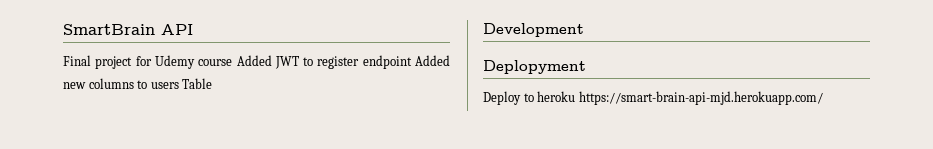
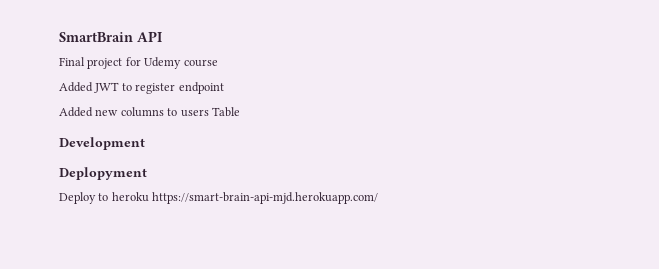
(233, 62) none -> (218, 63) //
(412, 62) none -> (224, 88) //

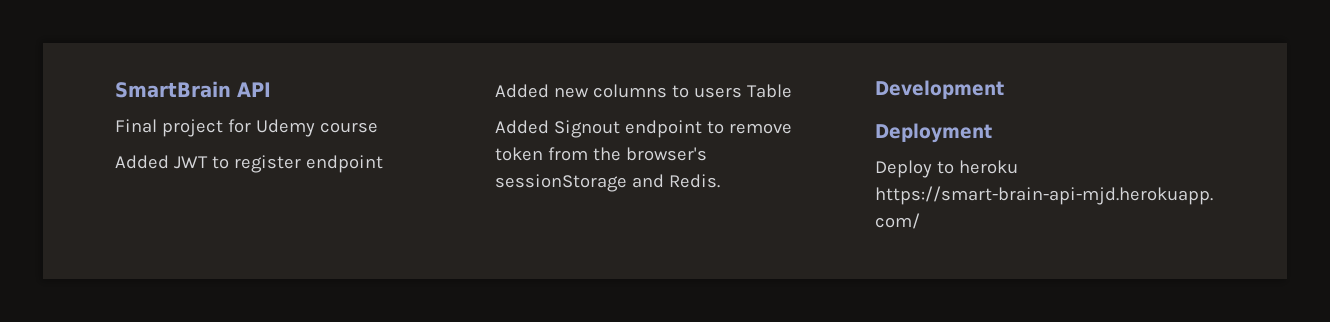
(240, 112) none -> [495,120,792,138] [495,147,707,161] [495,174,720,192] // Added Signout endpoint to remove token from the browser's sessionStorage and Redis.
[59,167,147,180] Deplopyment -> [875,123,992,143] Deployment

